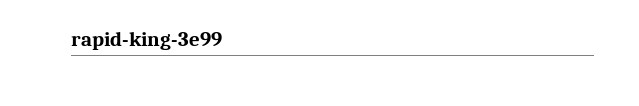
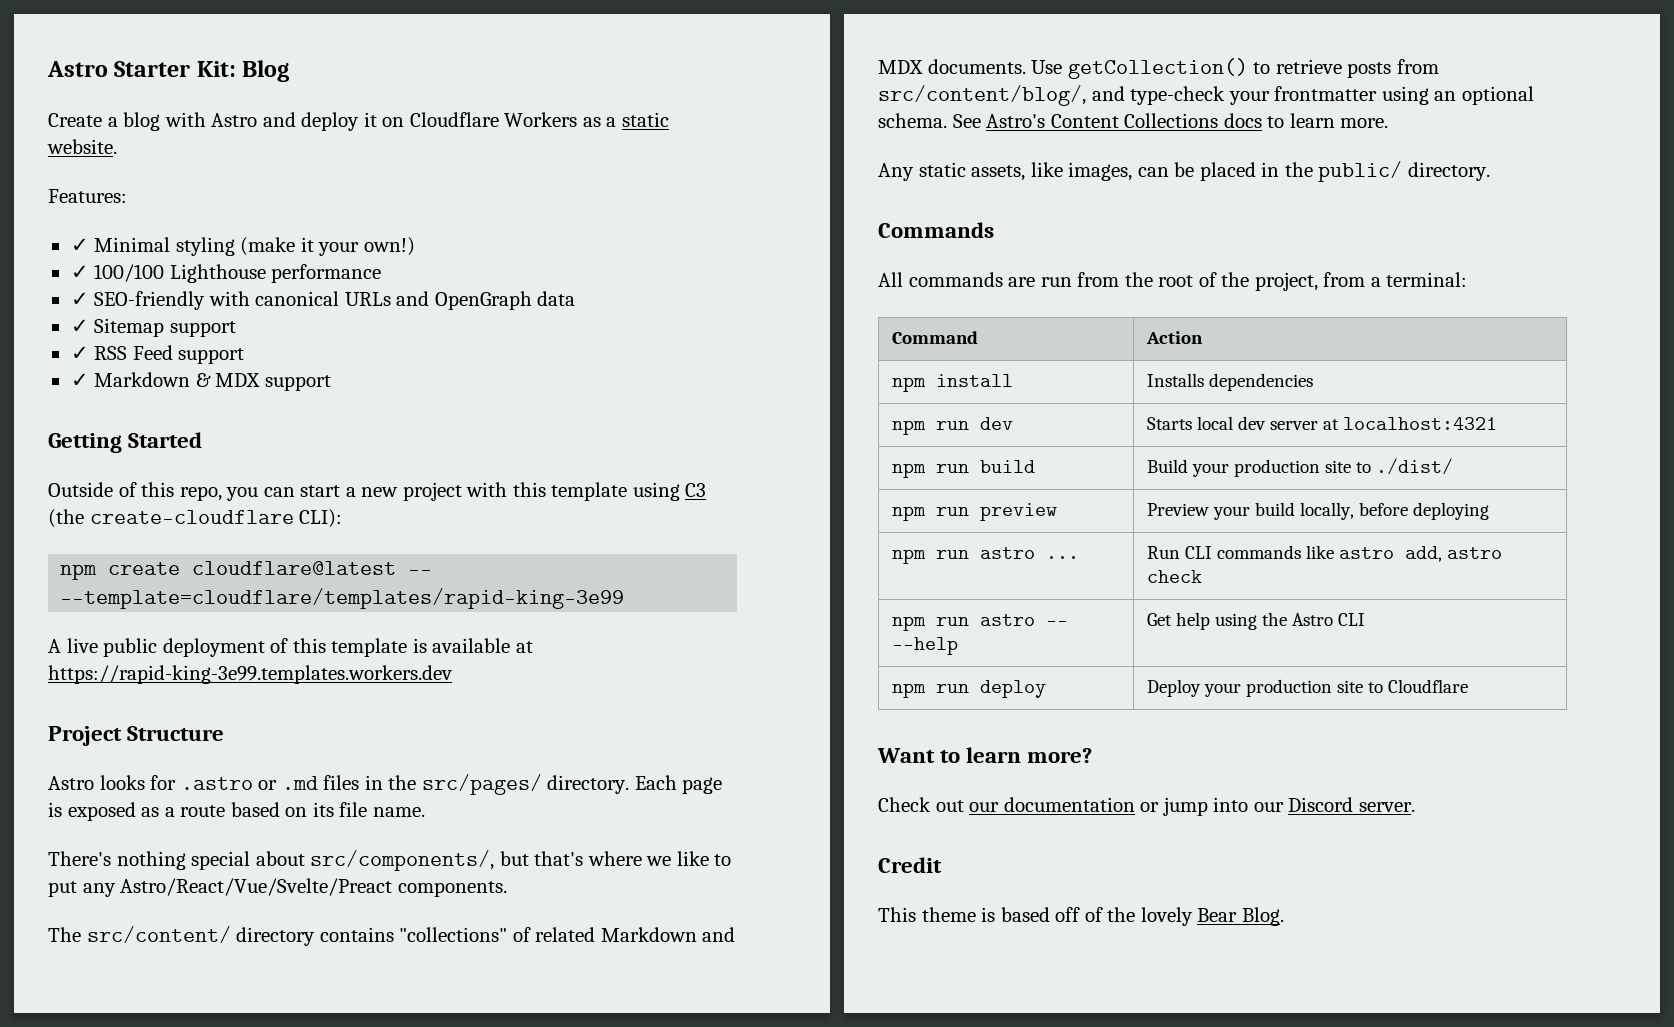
[71,31,222,50] rapid-king-3e99 -> [47,60,290,82] [48,112,669,131] [47,139,117,154] [48,189,127,203] [70,237,415,256] [70,264,382,283] [70,291,576,310] [70,318,236,337] [70,345,245,364] [70,372,331,391] [48,432,203,453] [48,482,707,501] [48,509,343,528] [60,561,433,580] [60,588,625,609] [48,638,533,657] [48,665,452,684] [48,726,225,746] [48,774,723,795] [48,802,425,821] [48,850,732,871] [48,878,507,897] [48,926,736,946] [878,58,1439,79] [878,85,1534,106] [878,113,1389,128] [878,161,1490,182] [878,222,994,238] [878,272,1468,291] [892,331,979,344] [1146,331,1204,344] [892,374,1014,392] [1147,373,1314,391] [892,417,1014,435] [1147,416,1498,430] [892,460,1036,478] [1147,458,1454,477] [892,503,1058,521] [1147,502,1490,520] [892,547,1080,564] [1147,545,1503,562] [1147,570,1203,583] [892,614,1069,631] [892,637,959,655] [1147,612,1366,630] [892,680,1047,698] [1147,679,1469,697] [877,747,1093,763] [878,797,1415,816] [878,857,942,873] [878,907,1284,926] Astro Starter Kit: Blog // Create a blog with Astro and deploy it on Cloudflare Workers as a static website. // Features: // ✓ Minimal styling (make it your own!) // ✓ 100/100 Lighthouse performance // ✓ SEO-friendly with canonical URLs and OpenGraph data // ✓ Sitemap support // ✓ RSS Feed support // ✓ Markdown & MDX support // Getting Started // Outside of this repo, you can start a new project with this template using C3 (the create-cloudflare CLI): // npm create cloudflare@latest -- --template=cloudflare/templates/rapid-king-3e99 // A live public deployment of this template is available at https://rapid-king-3e99.templates.workers.dev // Project Structure // Astro looks for .astro or .md files in the src/pages/ directory. Each page is exposed as a route based on its file name. // There's nothing special about src/components/, but that's where we like to put any Astro/React/Vue/Svelte/Preact components. // The src/content/ directory contains "collections" of related Markdown and MDX documents. Use getCollection() to retrieve posts from src/content/blog/, and type-check your frontmatter using an optional schema. See Astro's Content Collections docs to learn more. // Any static assets, like images, can be placed in the public/ directory. // Commands // All commands are run from the root of the project, from a terminal: // Command | Action // npm install | Installs dependencies // npm run dev | Starts local dev server at localhost:4321 // npm run build | Build your production site to ./dist/ // npm run preview | Preview your build locally, before deploying // npm run astro ... | Run CLI commands like astro add, astro check // npm run astro -- --help | Get help using the Astro CLI // npm run deploy | Deploy your production site to Cloudflare // Want to learn more? // Check out our documentation or jump into our Discord server. // Credit // This theme is based off of the lovely Bear Blog.

